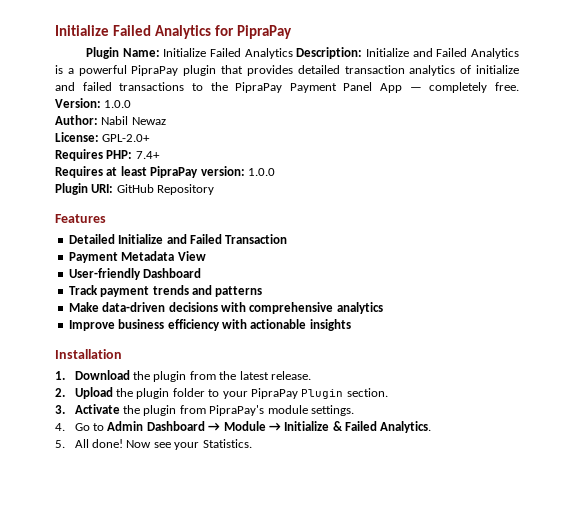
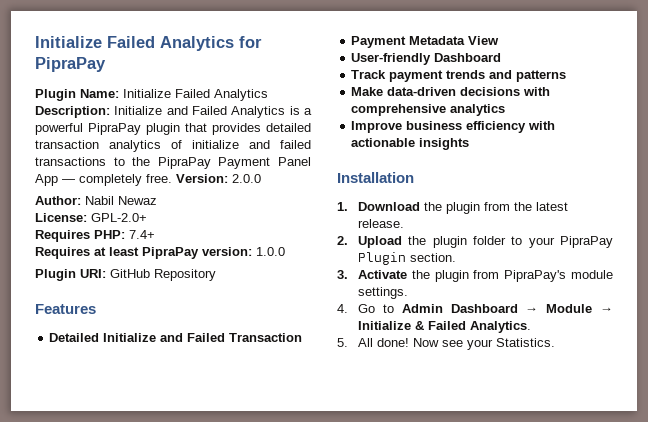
[104,100,132,108] 1.0.0 -> [232,174,261,183] 2.0.0

